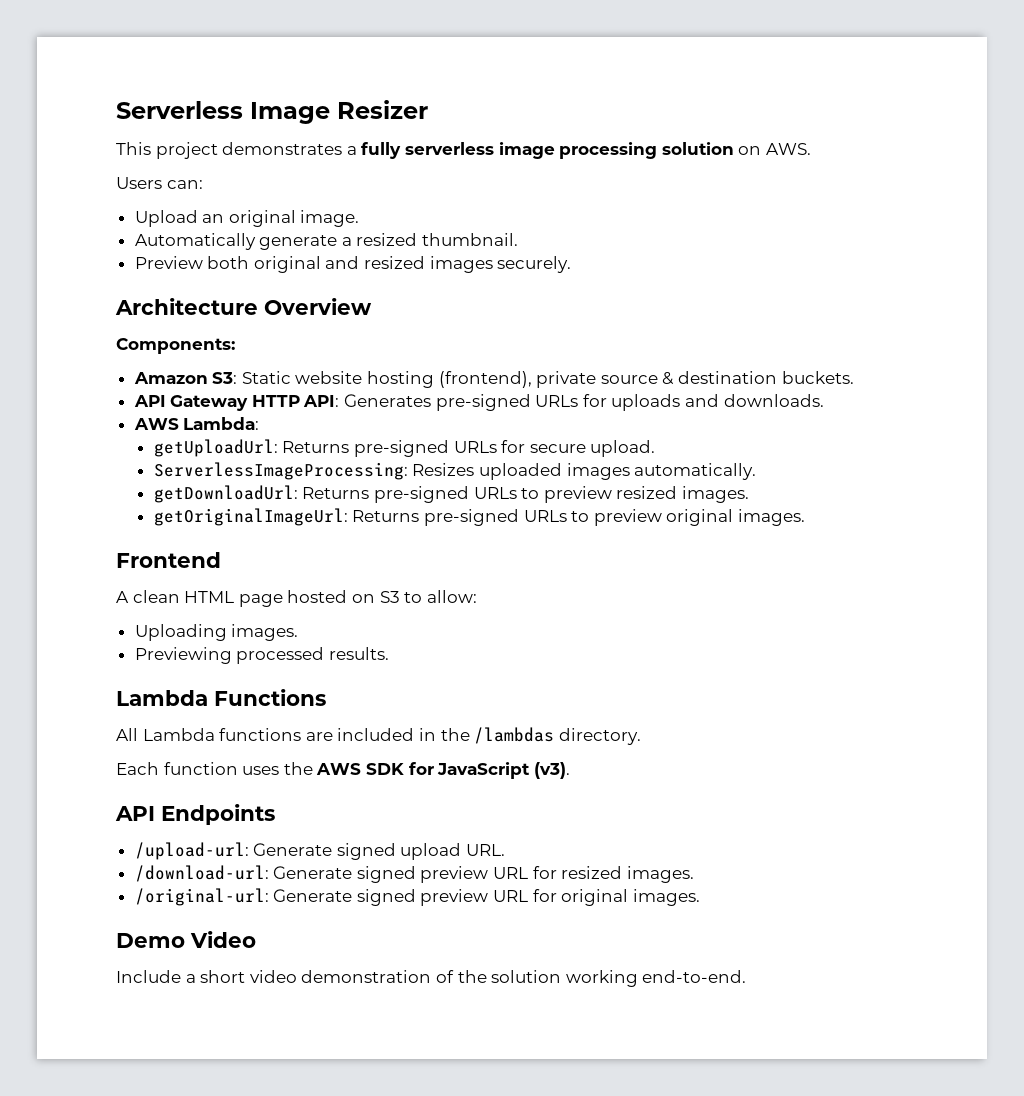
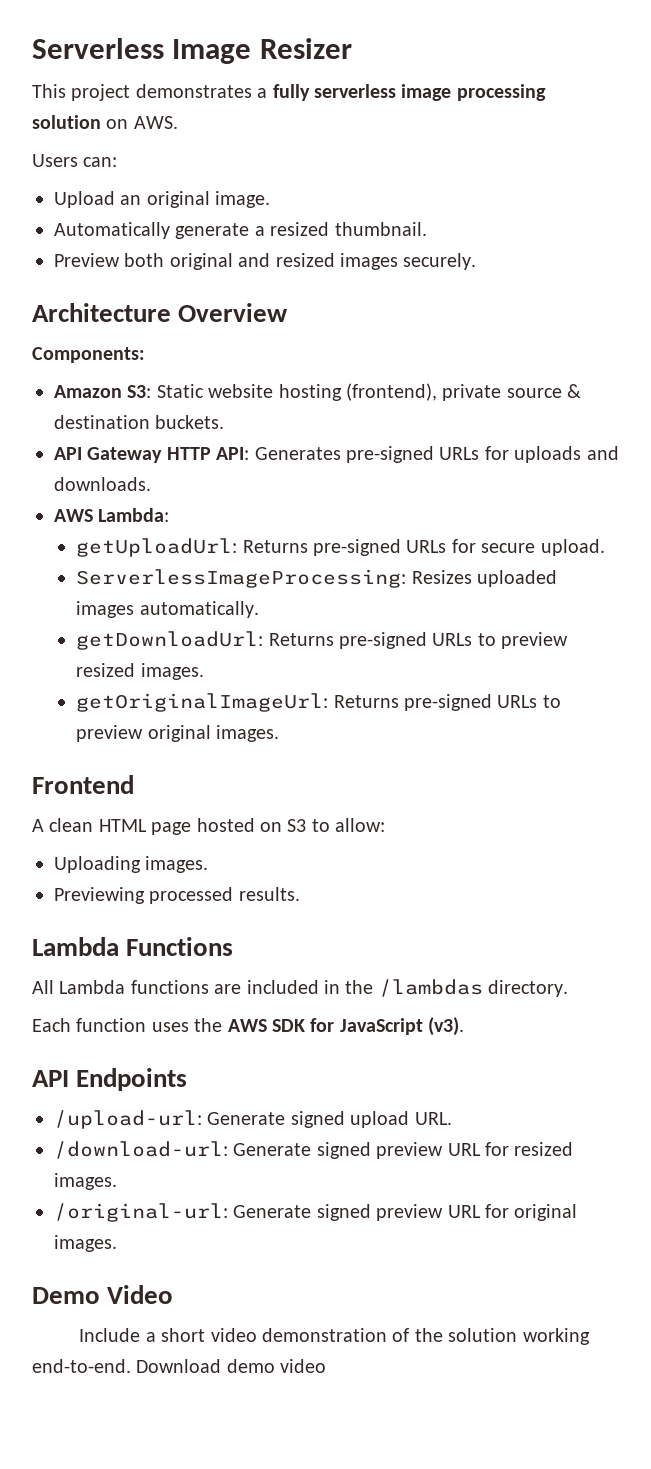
(747, 976) none -> [136,1359,327,1373] Download demo video

